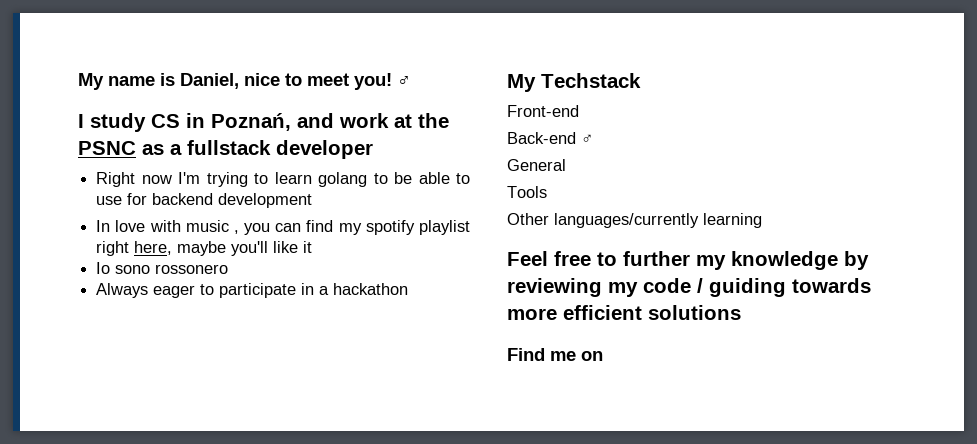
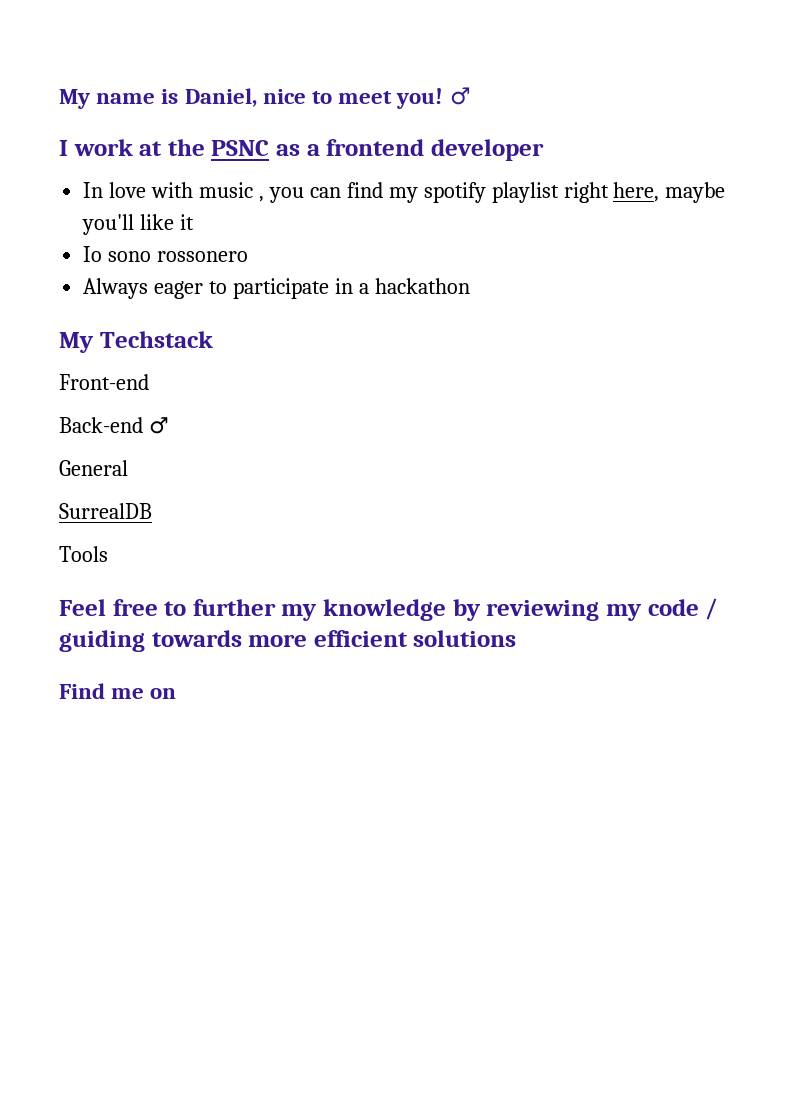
[90,113,334,132] study CS in Poznań, and -> (68, 148) none
[187,140,271,155] fullstack -> [326,139,425,156] frontend
[96,172,471,187] [96,193,313,208] // Right now I'm trying to learn golang to be able to use for backend development -> (544, 150) none
(566, 165) none -> [59,503,152,519] // SurrealDB
[507,213,762,228] // Other languages/currently learning -> (108, 554) none

